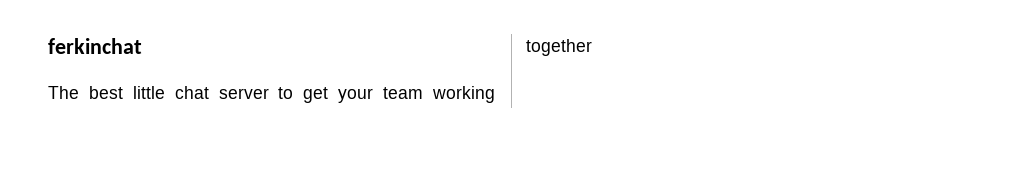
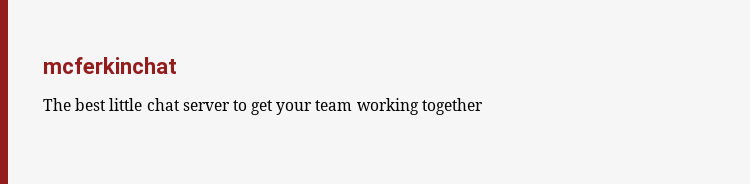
[48,38,142,54] ferkinchat -> [43,57,177,74] mcferkinchat

